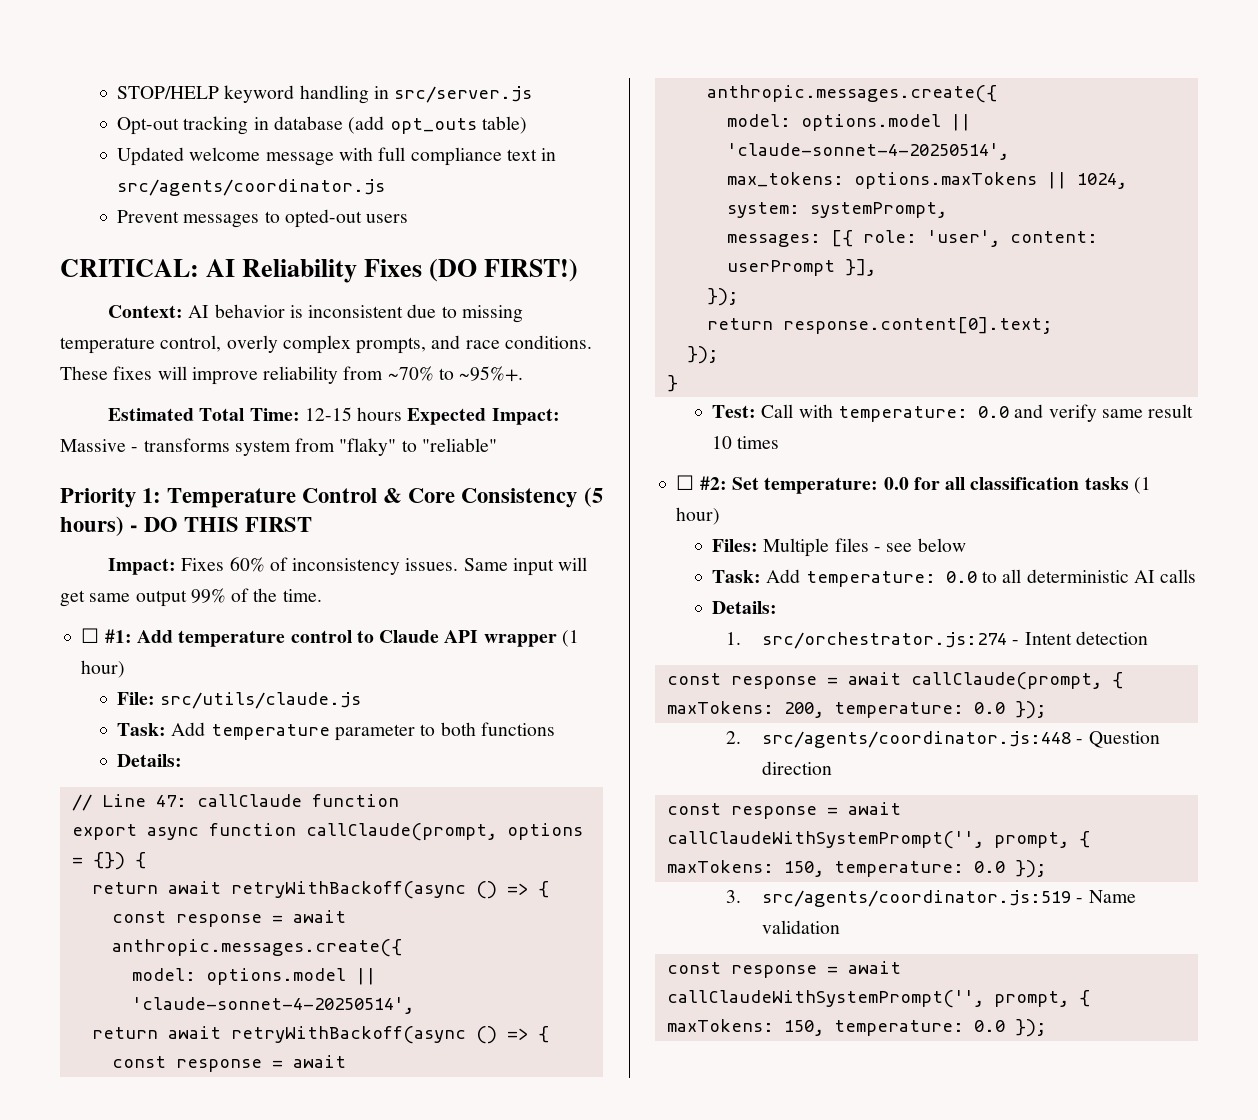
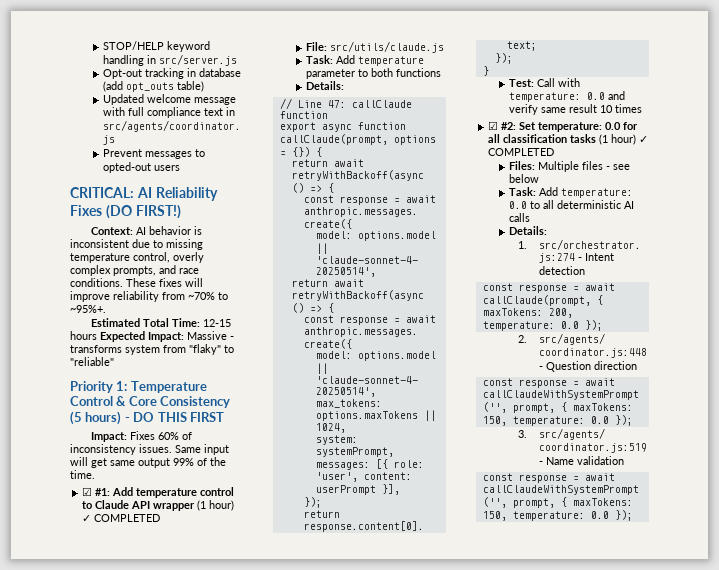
[81,628,100,643] ☐ -> [82,487,93,496] ☑
(126, 669) none -> [82,514,161,522] ✓ COMPLETED
[676,475,695,490] ☐ -> [488,121,499,130] ☑
(721, 516) none -> [639,136,649,143] [488,148,555,156] ✓ COMPLETED

